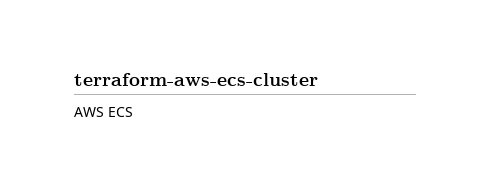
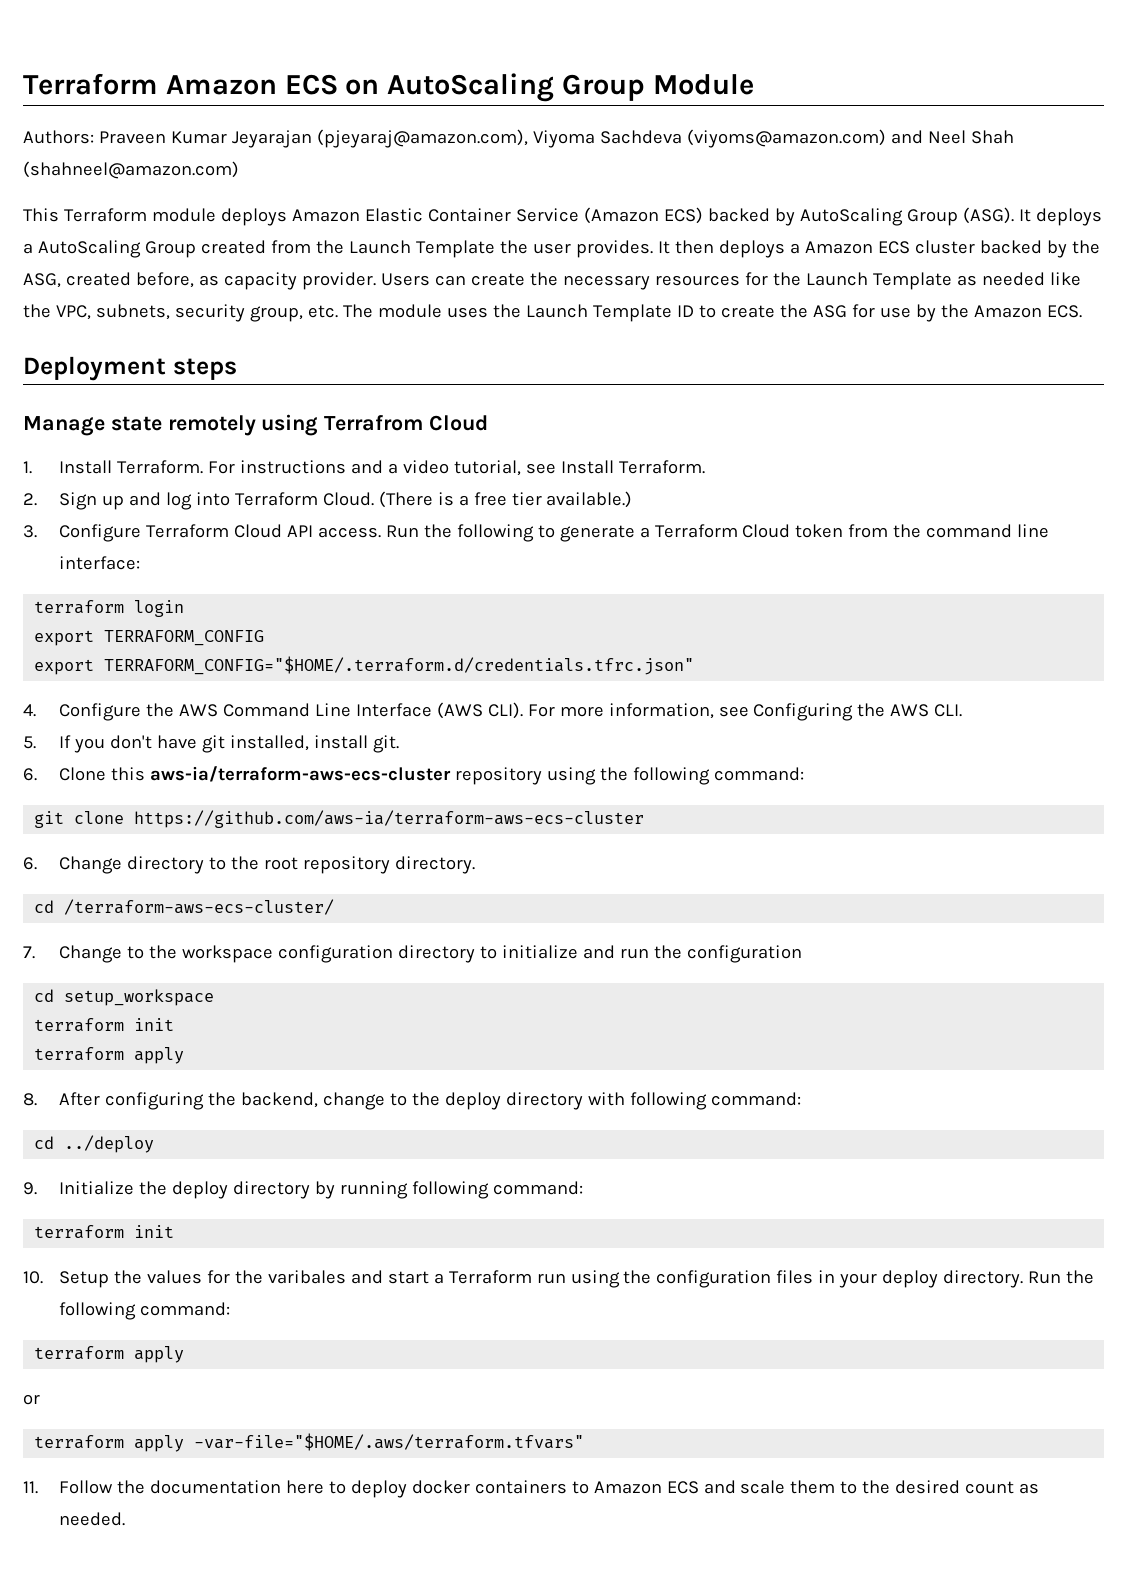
[74,73,318,86] [74,107,133,117] terraform-aws-ecs-cluster // AWS ECS -> [23,73,754,102] [23,129,1014,148] [23,161,239,179] [23,207,1102,226] [23,240,1100,258] [23,272,1081,290] [23,304,1082,322] [23,356,237,381] [23,414,489,436] [23,460,705,476] [23,491,633,510] [23,524,1050,542] [58,556,140,570] [34,600,185,617] [34,630,265,646] [34,656,695,675] [23,702,963,721] [23,735,399,753] [23,766,804,785] [34,810,645,828] [23,856,475,874] [34,899,335,915] [23,945,802,963] [34,989,215,1006] [34,1018,175,1032] [34,1047,185,1064] [23,1092,801,1110] [34,1135,155,1153] [23,1181,583,1199] [34,1225,175,1239] [23,1270,1095,1288] [58,1302,230,1320] [34,1346,185,1363] [23,1394,40,1405] [34,1433,585,1452] [23,1480,1040,1498] [58,1512,125,1526] Terraform Amazon ECS on AutoScaling Group Module // Authors: Praveen Kumar Jeyarajan (pjeyaraj@amazon.com), Viyoma Sachdeva (viyoms@amazon.com) and Neel Shah (shahneel@amazon.com) // This Terraform module deploys Amazon Elastic Container Service (Amazon ECS) backed by AutoScaling Group (ASG). It deploys a AutoScaling Group created from the Launch Template the user provides. It then deploys a Amazon ECS cluster backed by the ASG, created before, as capacity provider. Users can create the necessary resources for the Launch Template as needed like the VPC, subnets, security group, etc. The module uses the Launch Template ID to create the ASG for use by the Amazon ECS. // Deployment steps // Manage state remotely using Terrafrom Cloud // 1. Install Terraform. For instructions and a video tutorial, see Install Terraform. // 2. Sign up and log into Terraform Cloud. (There is a free tier available.) // 3. Configure Terraform Cloud API access. Run the following to generate a Terraform Cloud token from the command line interface: // terraform login // export TERRAFORM_CONFIG // export TERRAFORM_CONFIG="$HOME/.terraform.d/credentials.tfrc.json" // 4. Configure the AWS Command Line Interface (AWS CLI). For more information, see Configuring the AWS CLI. // 5. If you don't have git installed, install git. // 6. Clone this aws-ia/terraform-aws-ecs-cluster repository using the following command: // git clone https://github.com/aws-ia/terraform-aws-ecs-cluster // 6. Change directory to the root repository directory. // cd /terraform-aws-ecs-cluster/ // 7. Change to the workspace configuration directory to initialize and run the configuration // cd setup_workspace // terraform init // terraform apply // 8. After configuring the backend, change to the deploy directory with following command: // cd ../deploy // 9. Initialize the deploy directory by running following command: // terraform init // 10. Setup the values for the varibales and start a Terraform run using the configuration files in your deploy directory. Run the following command: // terraform apply // or // terraform apply -var-file="$HOME/.aws/terraform.tfvars" // 11. Follow the documentation here to deploy docker containers to Amazon ECS and scale them to the desired count as needed.

